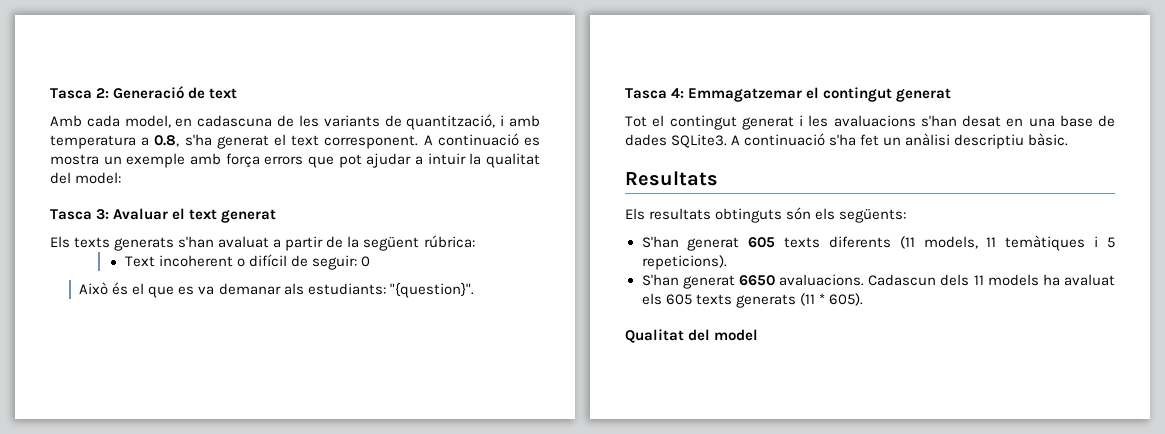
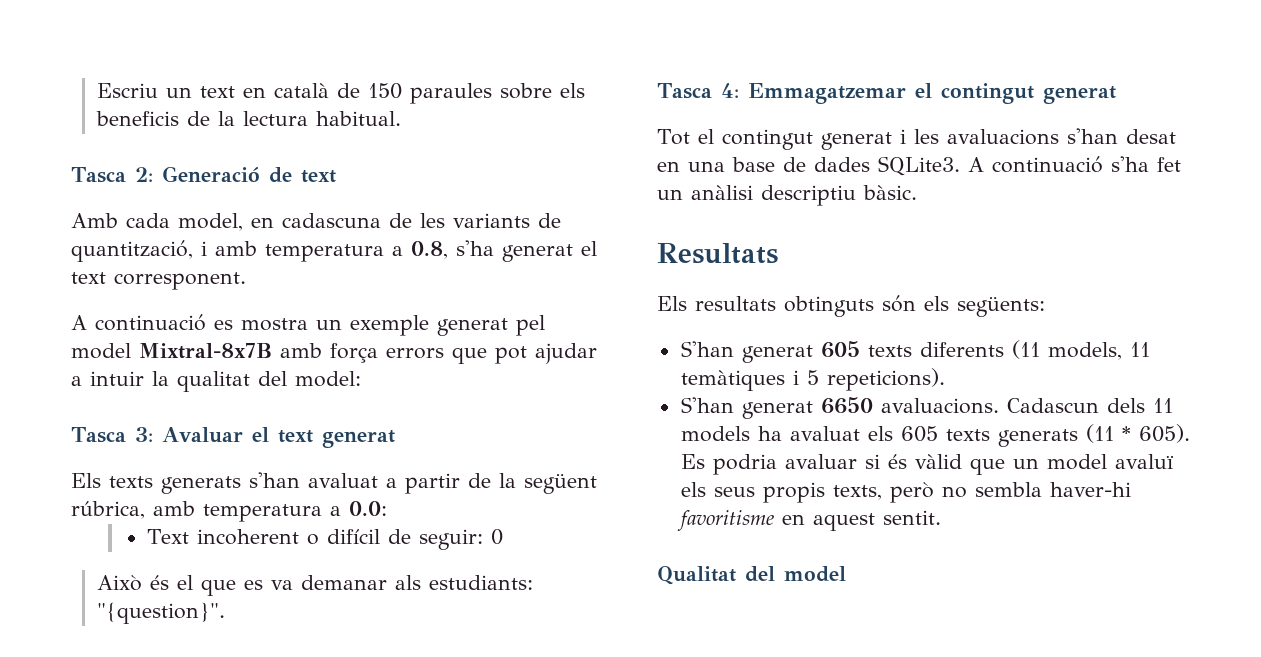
(50, 93) none -> [97,83,586,104] [96,111,402,126] Escriu un text en català de 150 paraules sobre els beneficis de la lectura habitual. //
(419, 142) none -> (246, 281) //
(186, 160) none -> [437,315,545,336] [71,343,272,359] generat pel model Mixtral-8x7B
[423,235,475,248] rúbrica: -> [71,501,387,522] rúbrica, amb temperatura a 0.0:
(863, 299) none -> [680,454,1174,475] [680,482,1131,503] [676,510,941,531] Es podria avaluar si és vàlid que un model avaluï els seus propis texts, però no sembla haver-hi favoritisme en aquest sentit.

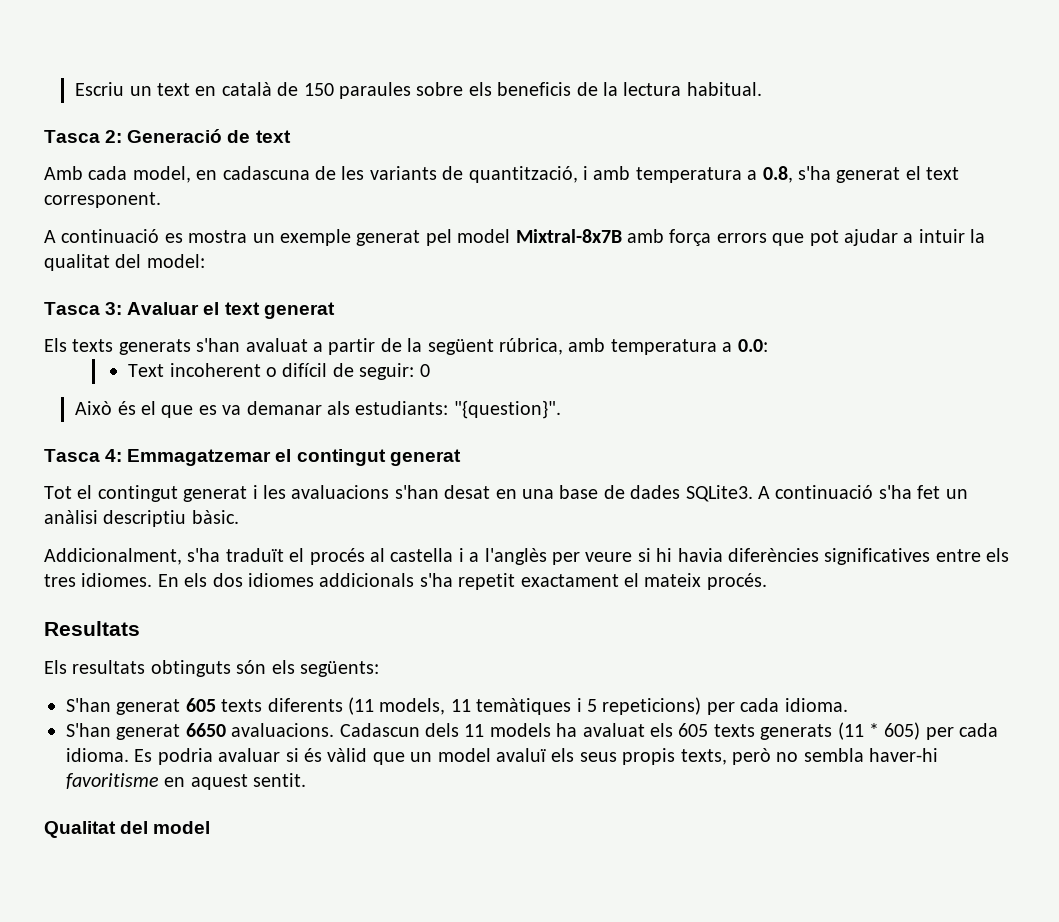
(917, 192) none -> [44,548,1010,565] [44,573,767,590] // Addicionalment, s'ha traduït el procés al castella i a l'anglès per veure si hi havia diferències significatives entre els tres idiomes. En els dos idiomes addicionals s'ha repetit exactament el mateix procés.
[826,368,945,391] repeticions). -> [602,697,848,715] repeticions) per cada idioma.
[1138,424,1190,443] 605). -> [884,722,999,740] [66,748,129,762] 605) per cada idioma.

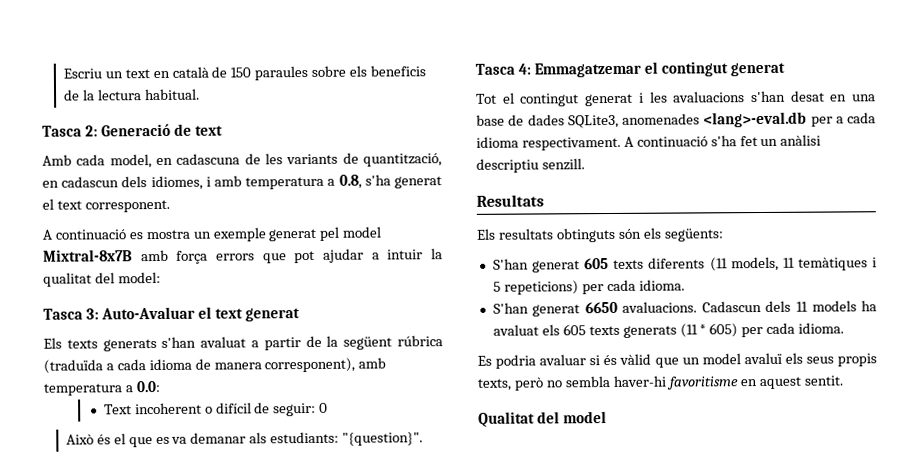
(578, 174) none -> [42,175,203,191] en cadascun dels idiomes,
[127,302,200,315] Avaluar -> [100,306,195,320] Auto-Avaluar
[498,338,563,355] rúbrica, -> [397,335,444,347] [43,357,356,374] rúbrica (traduïda a cada idioma de manera corresponent),
[685,485,753,502] SQLite3. -> [567,111,876,129] [476,136,621,151] SQLite3, anomenades <lang>-eval.db per a cada idioma respectivament.
[191,510,239,524] [44,548,1010,565] [44,573,767,590] bàsic. // Addicionalment, s'ha traduït el procés al castella i a l'anglès per veure si hi havia diferències significatives entre els tres idiomes. En els dos idiomes addicionals s'ha repetit exactament el mateix procés. -> [541,158,585,171] senzill.
(129, 755) none -> (845, 328) //

